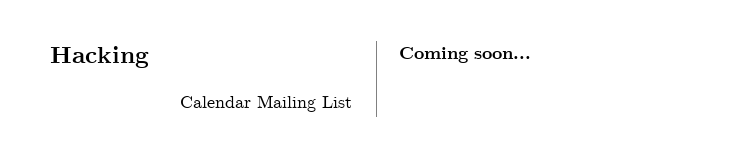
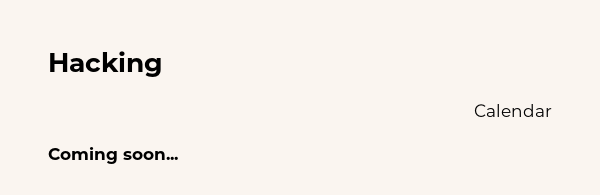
[257,95,352,112] Mailing List -> (552, 110) none

